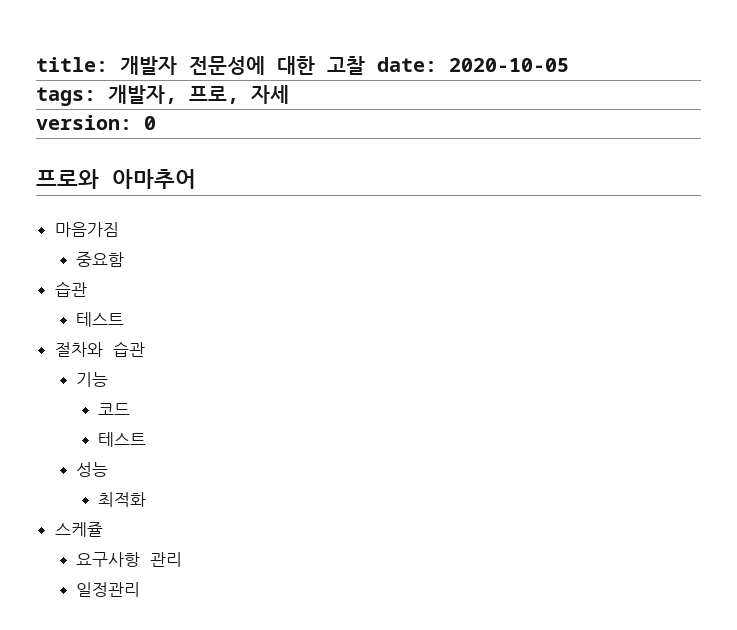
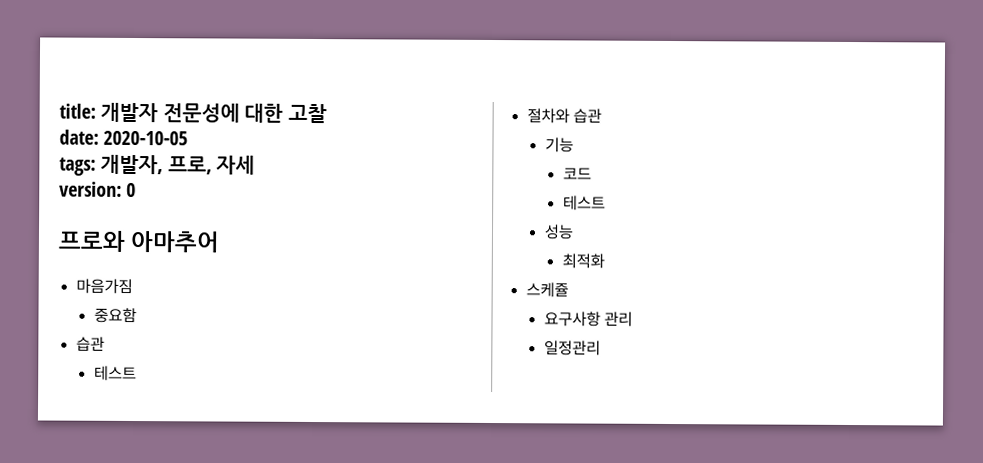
(365, 65) none -> (327, 113) //

